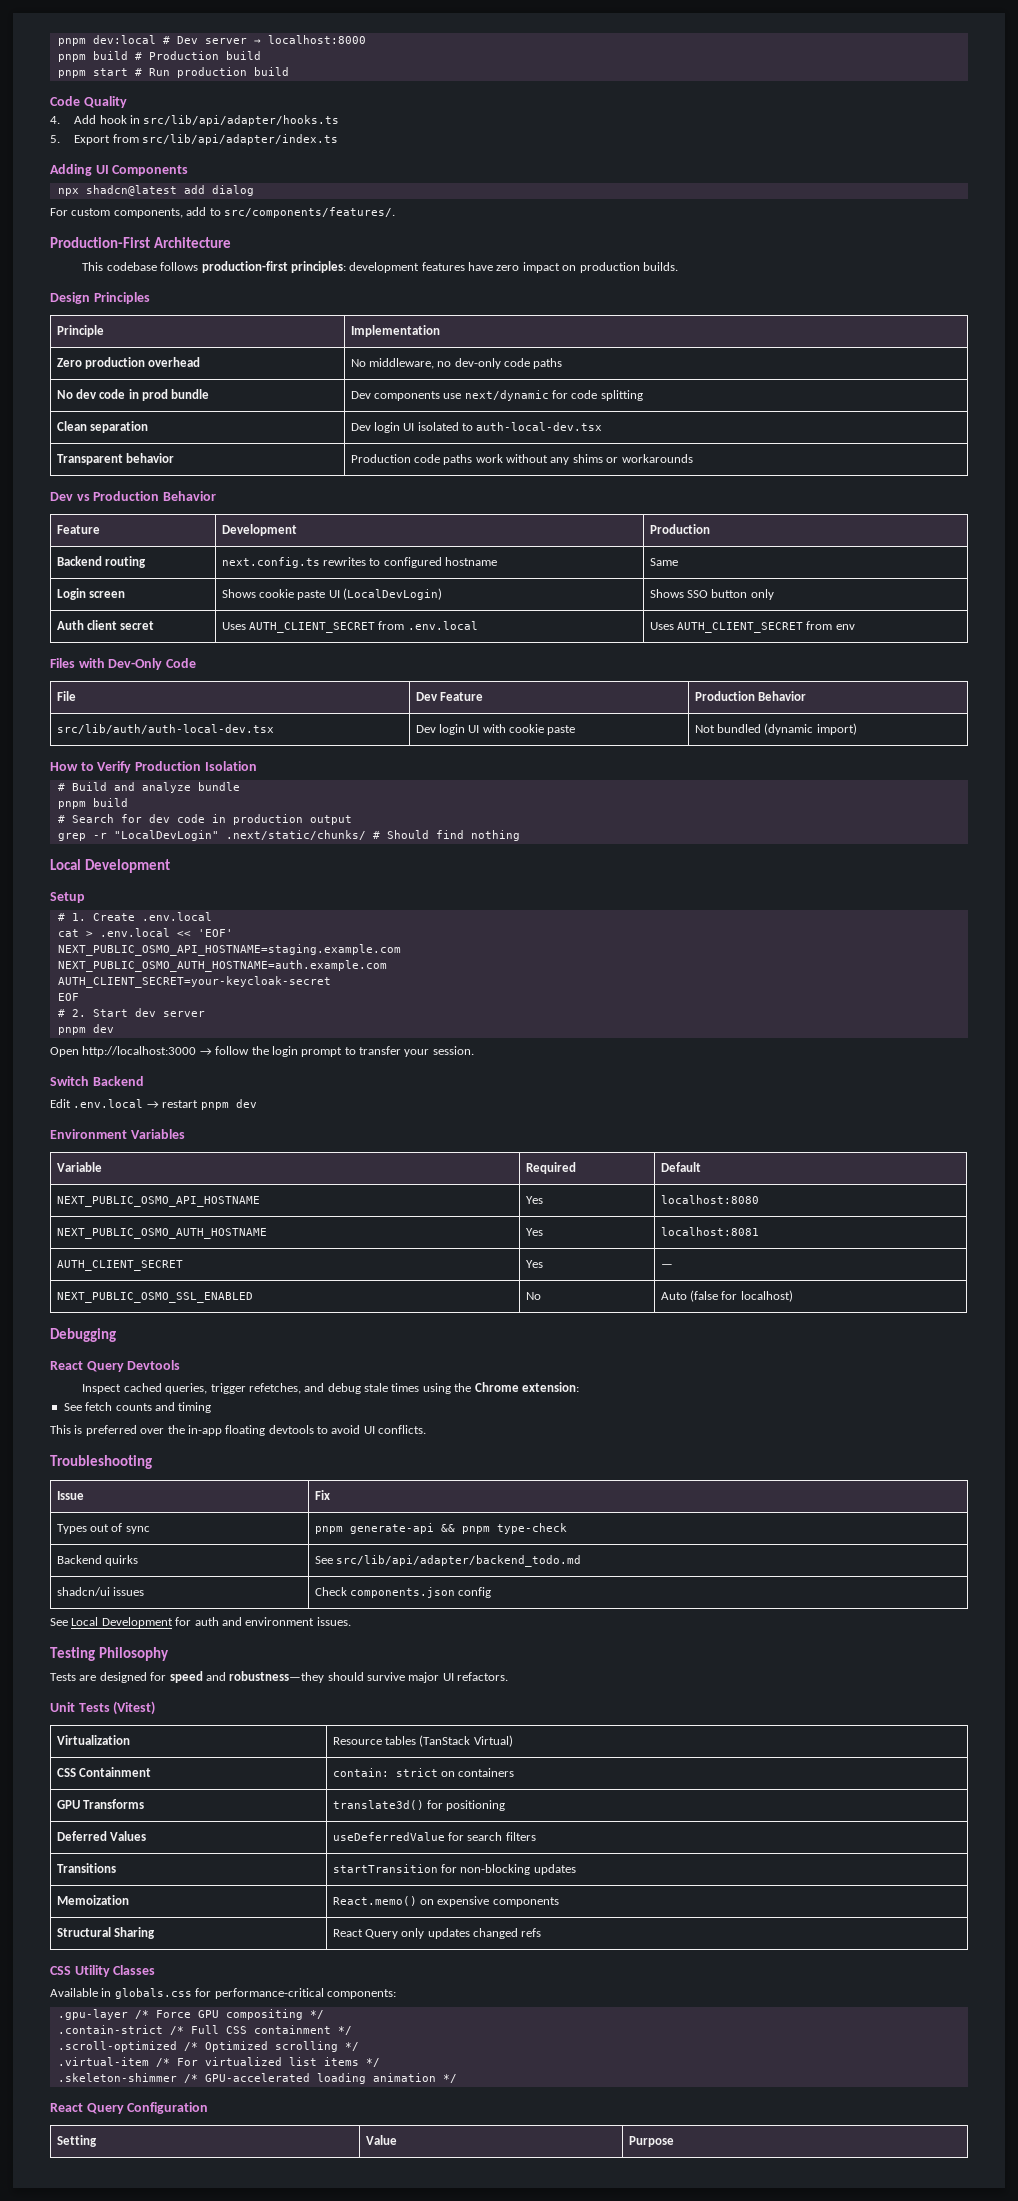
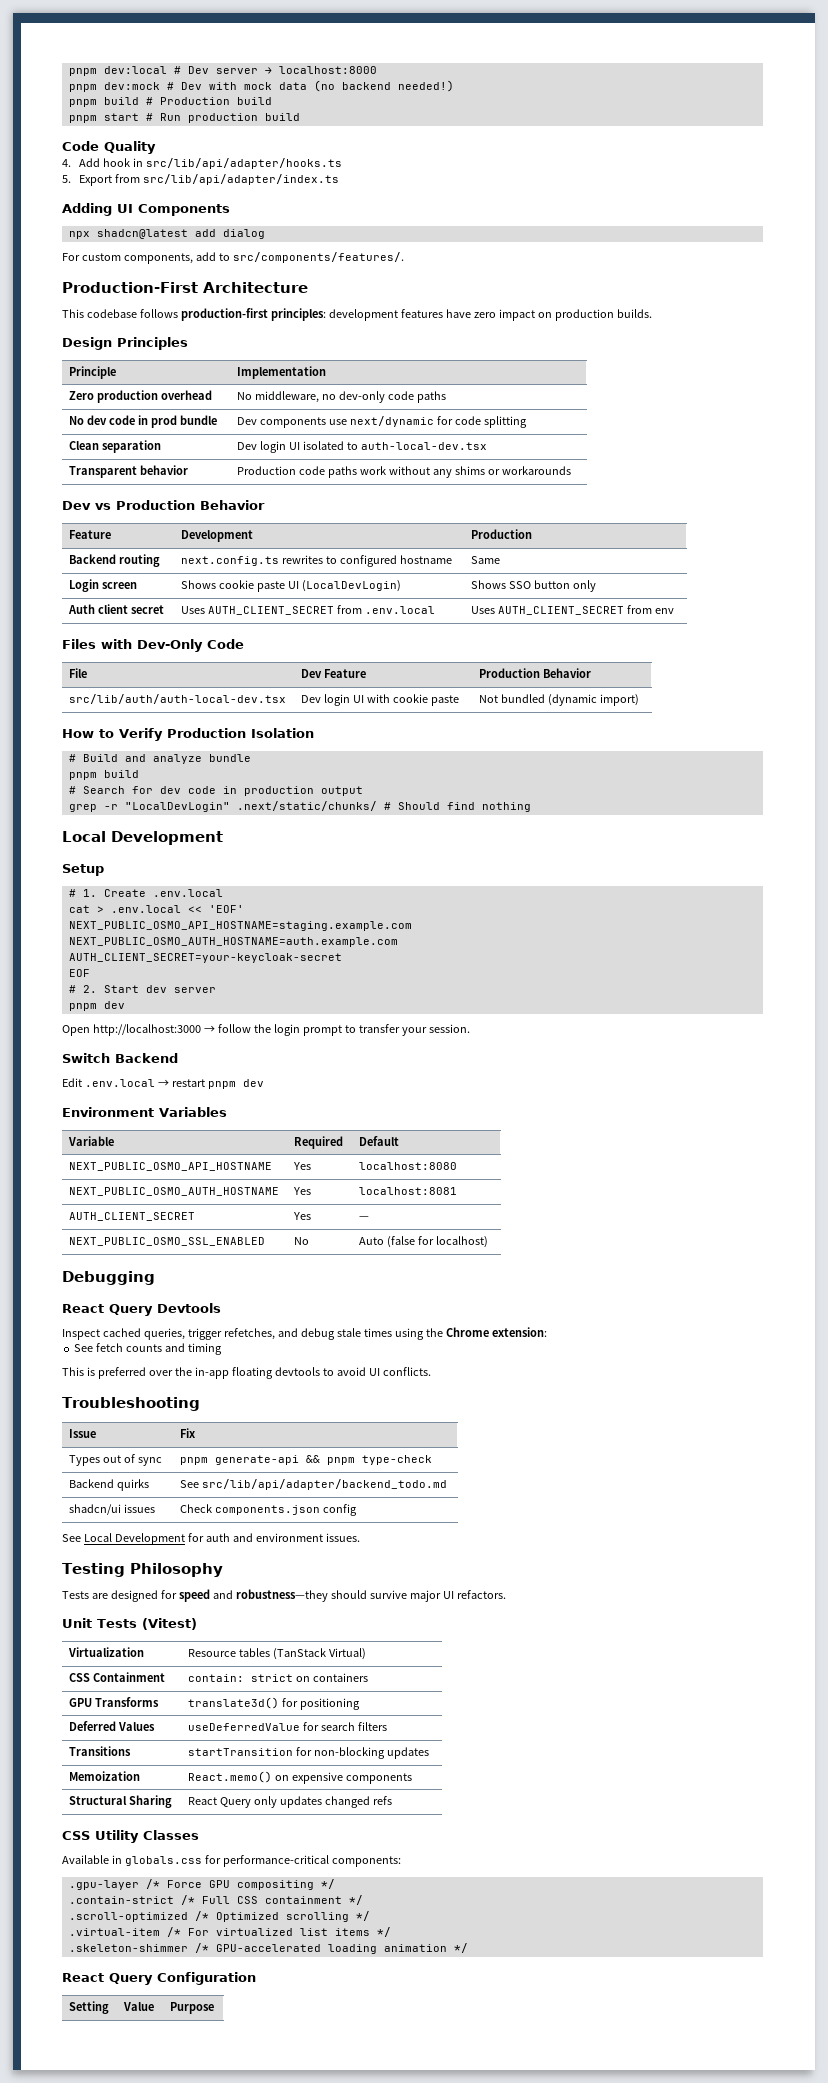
(366, 39) none -> [68,80,454,92] // pnpm dev:mock # Dev with mock data (no backend needed!)

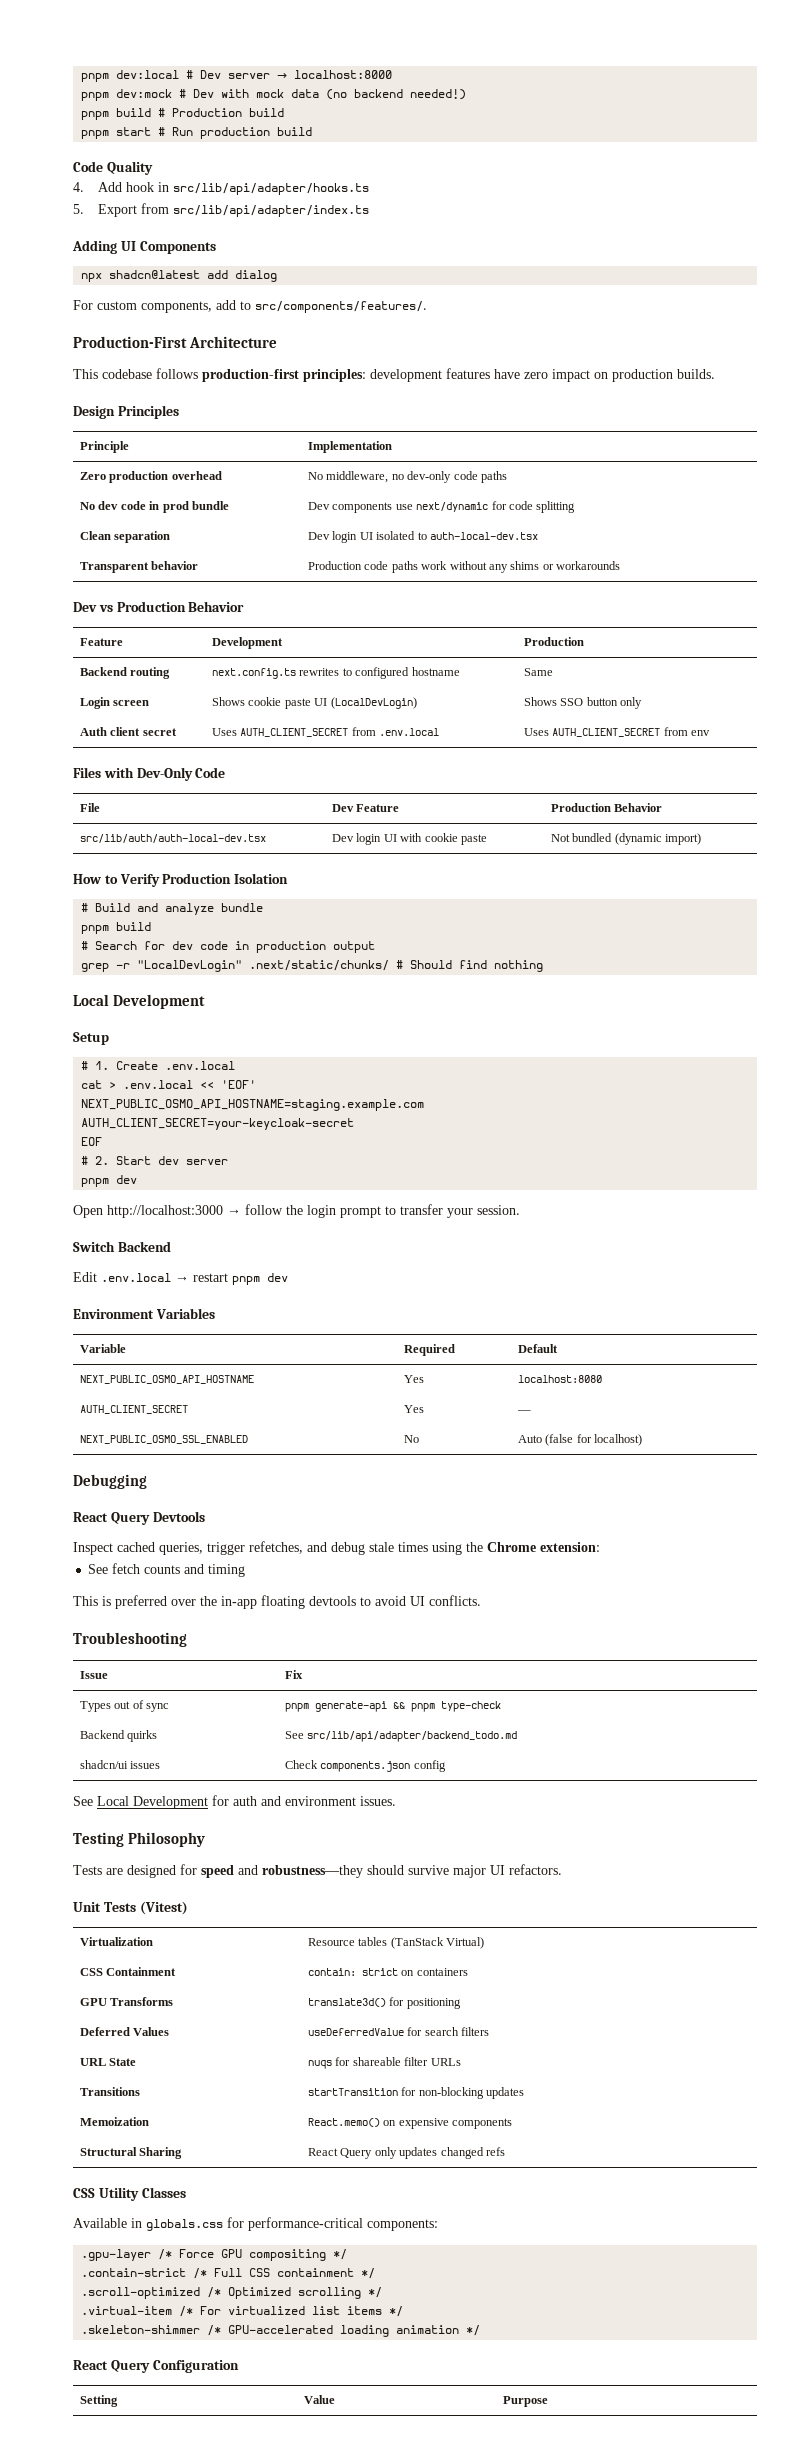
[68,937,398,947] // NEXT_PUBLIC_OSMO_AUTH_HOSTNAME=auth.example.com -> (425, 1105) none
[69,1187,280,1196] [293,1187,312,1195] [359,1187,458,1195] // NEXT_PUBLIC_OSMO_AUTH_HOSTNAME | Yes | localhost:8081 -> (603, 1379) none
(388, 1726) none -> [80,2058,137,2066] [308,2057,461,2069] // URL State | nuqs for shareable filter URLs

